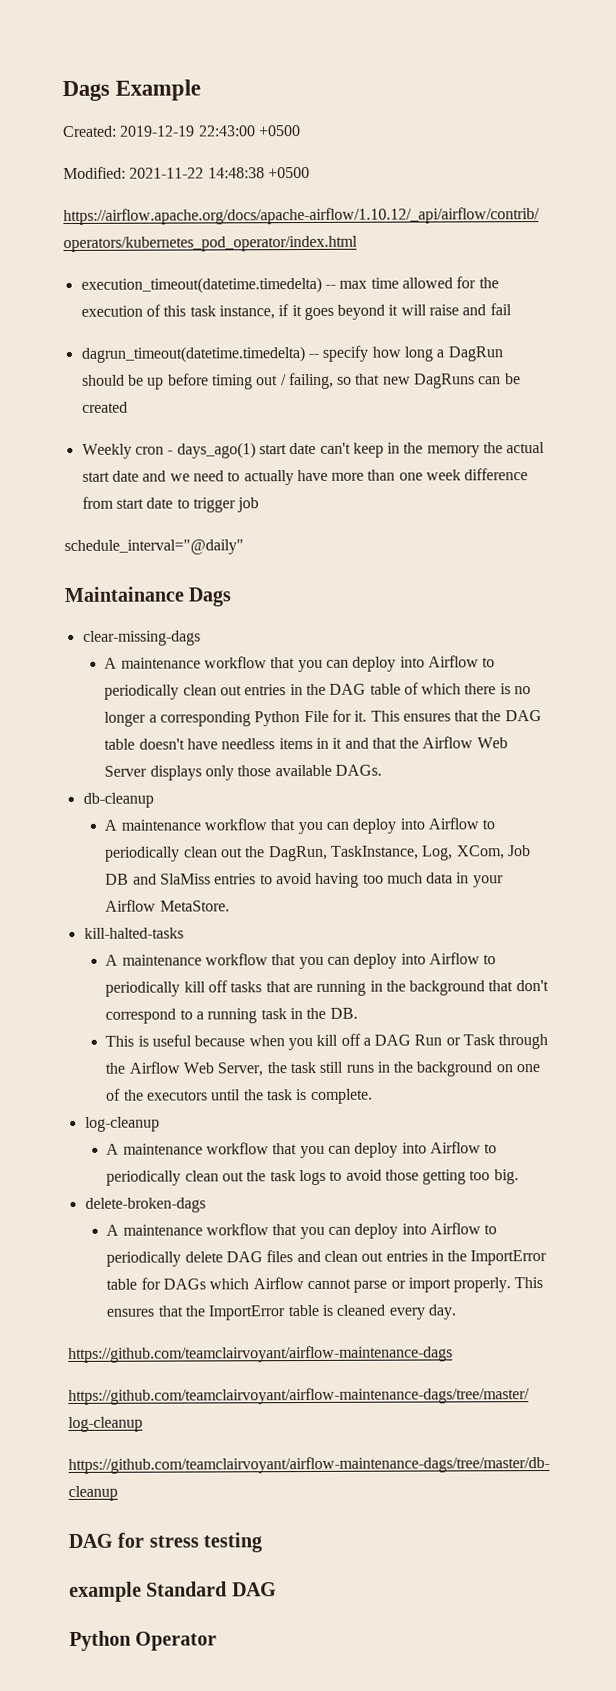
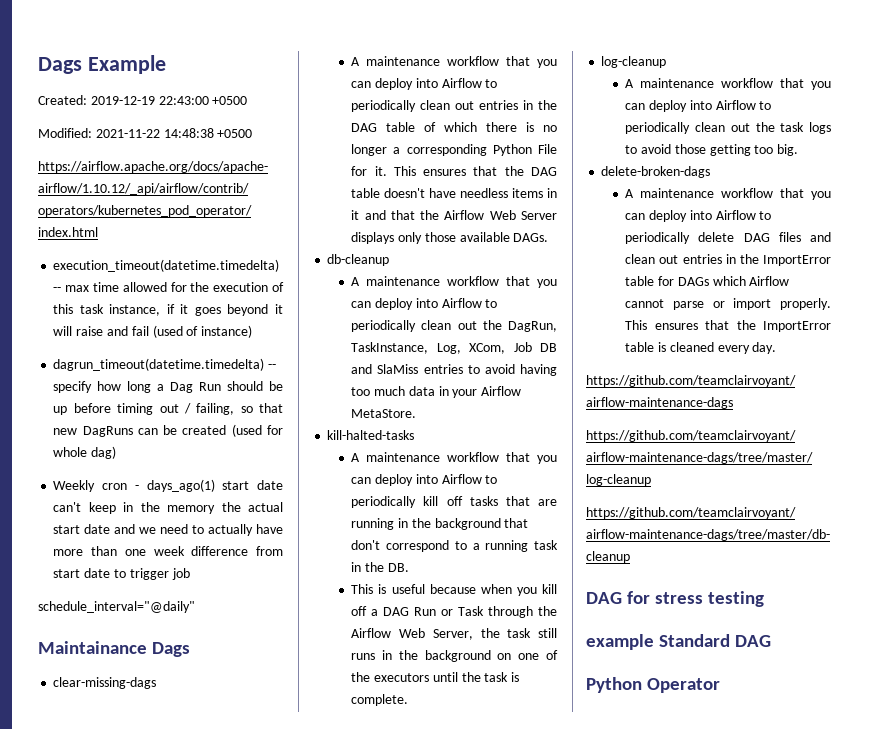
(512, 309) none -> [152,325,253,338] (used of instance)
[447,346,503,362] DagRun -> [170,382,222,393] Dag Run
(128, 407) none -> [231,424,283,437] [53,446,117,459] (used for whole dag)

